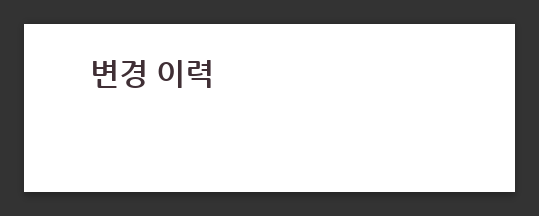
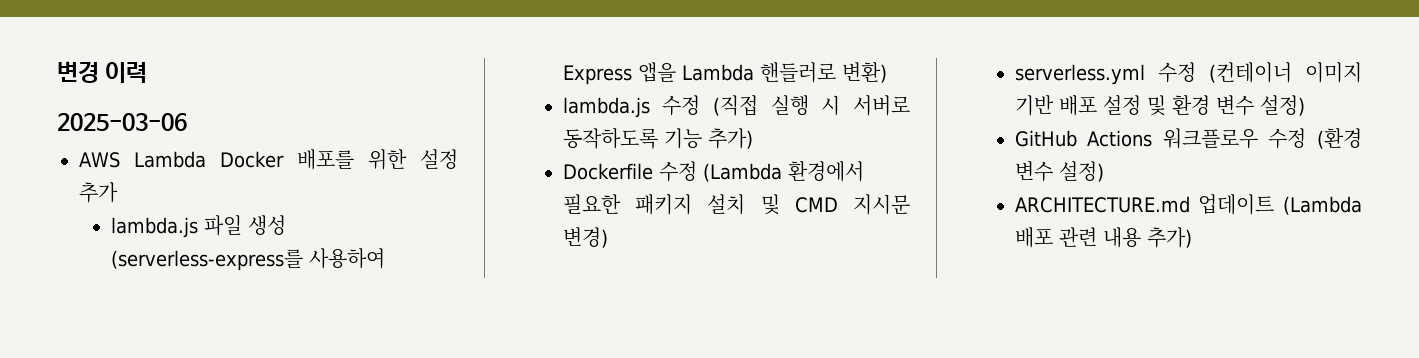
(215, 74) none -> [57,113,187,131] [79,149,458,170] [79,182,118,203] [110,215,286,238] [110,248,385,271] [562,62,887,85] [562,95,910,118] [562,128,753,149] [562,161,864,182] [562,194,910,215] [562,227,608,248] [1014,62,1362,85] [1014,95,1305,116] [1014,128,1362,149] [1014,161,1104,182] [1014,194,1362,215] [1014,227,1192,248] // 2025-03-06 // AWS Lambda Docker 배포를 위한 설정 추가 // lambda.js 파일 생성 (serverless-express를 사용하여 Express 앱을 Lambda 핸들러로 변환) // lambda.js 수정 (직접 실행 시 서버로 동작하도록 기능 추가) // Dockerfile 수정 (Lambda 환경에서 필요한 패키지 설치 및 CMD 지시문 변경) // serverless.yml 수정 (컨테이너 이미지 기반 배포 설정 및 환경 변수 설정) // GitHub Actions 워크플로우 수정 (환경 변수 설정) // ARCHITECTURE.md 업데이트 (Lambda 배포 관련 내용 추가)

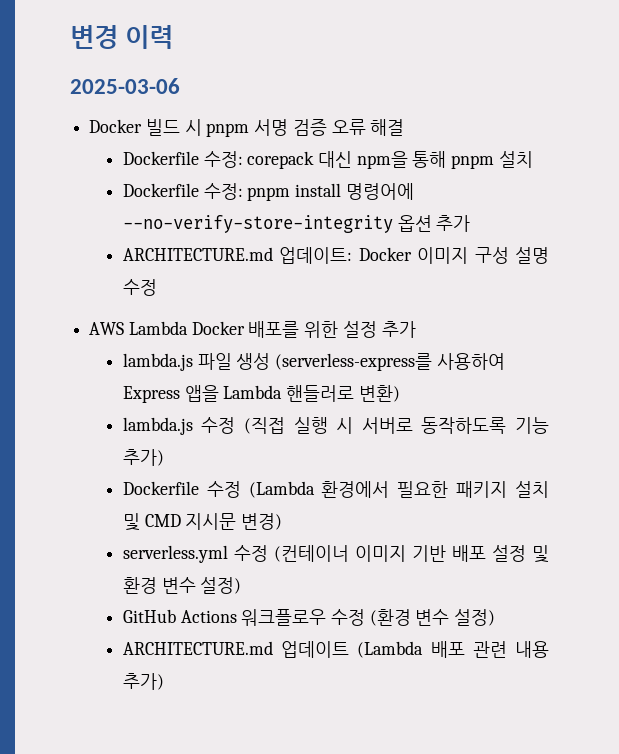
(187, 122) none -> [89,119,405,137] [122,151,533,169] [122,183,414,201] [122,215,471,233] [122,247,549,264] [122,279,157,296] // Docker 빌드 시 pnpm 서명 검증 오류 해결 // Dockerfile 수정: corepack 대신 npm을 통해 pnpm 설치 // Dockerfile 수정: pnpm install 명령어에 --no-verify-store-integrity 옵션 추가 // ARCHITECTURE.md 업데이트: Docker 이미지 구성 설명 수정

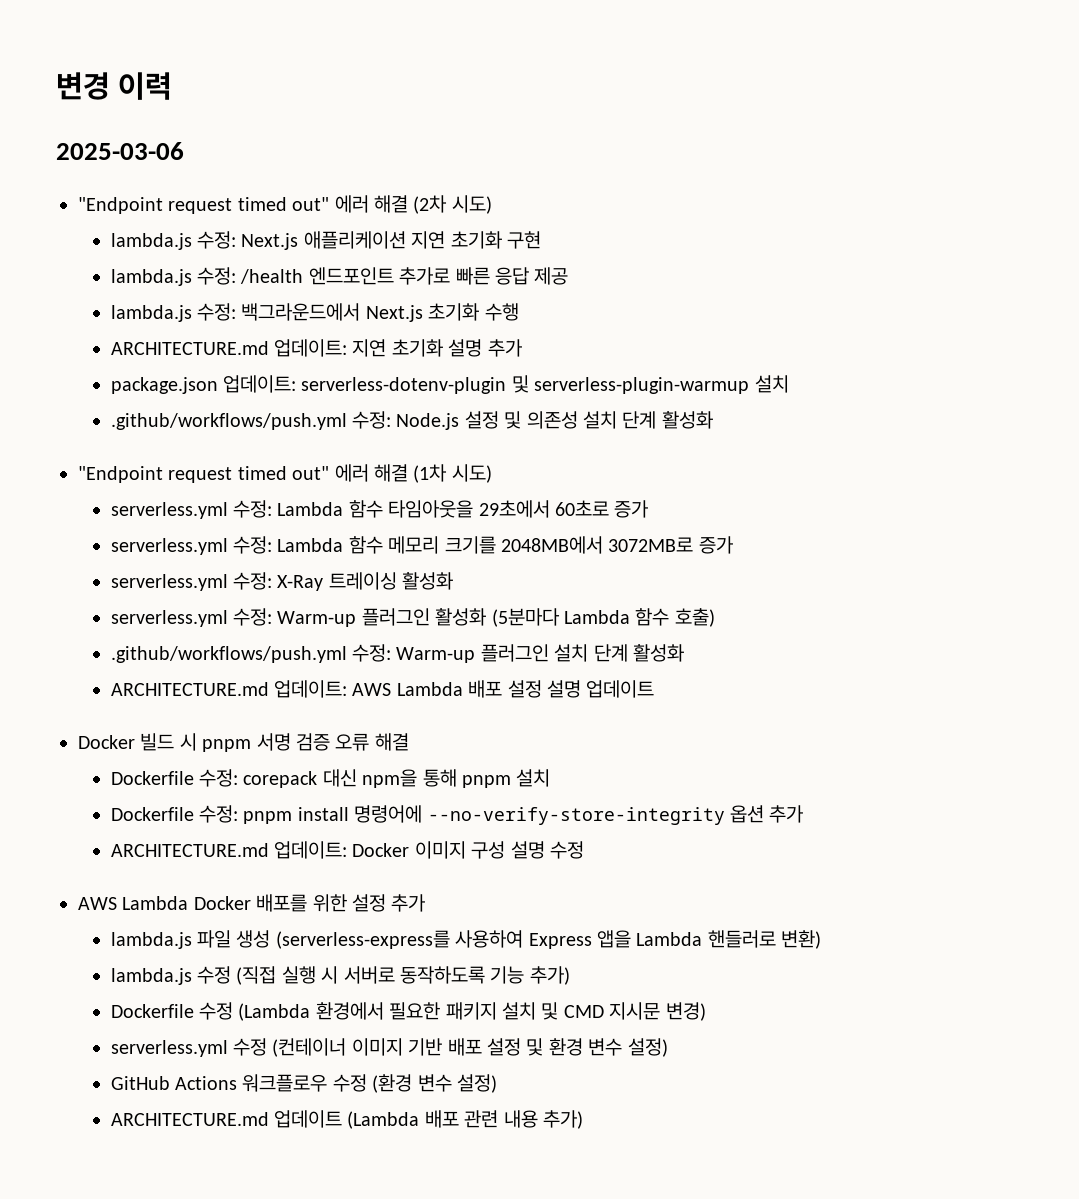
(180, 86) none -> [78,195,492,214] [110,231,542,250] [110,267,569,286] [110,303,519,322] [110,339,522,357] [110,375,789,394] [110,411,713,430] [78,464,492,483] [110,500,649,519] [110,536,733,555] [110,572,454,591] [110,608,715,627] [110,644,685,663] [110,680,655,698] // "Endpoint request timed out" 에러 해결 (2차 시도) // lambda.js 수정: Next.js 애플리케이션 지연 초기화 구현 // lambda.js 수정: /health 엔드포인트 추가로 빠른 응답 제공 // lambda.js 수정: 백그라운드에서 Next.js 초기화 수행 // ARCHITECTURE.md 업데이트: 지연 초기화 설명 추가 // package.json 업데이트: serverless-dotenv-plugin 및 serverless-plugin-warmup 설치 // .github/workflows/push.yml 수정: Node.js 설정 및 의존성 설치 단계 활성화 // "Endpoint request timed out" 에러 해결 (1차 시도) // serverless.yml 수정: Lambda 함수 타임아웃을 29초에서 60초로 증가 // serverless.yml 수정: Lambda 함수 메모리 크기를 2048MB에서 3072MB로 증가 // serverless.yml 수정: X-Ray 트레이싱 활성화 // serverless.yml 수정: Warm-up 플러그인 활성화 (5분마다 Lambda 함수 호출) // .github/workflows/push.yml 수정: Warm-up 플러그인 설치 단계 활성화 // ARCHITECTURE.md 업데이트: AWS Lambda 배포 설정 설명 업데이트

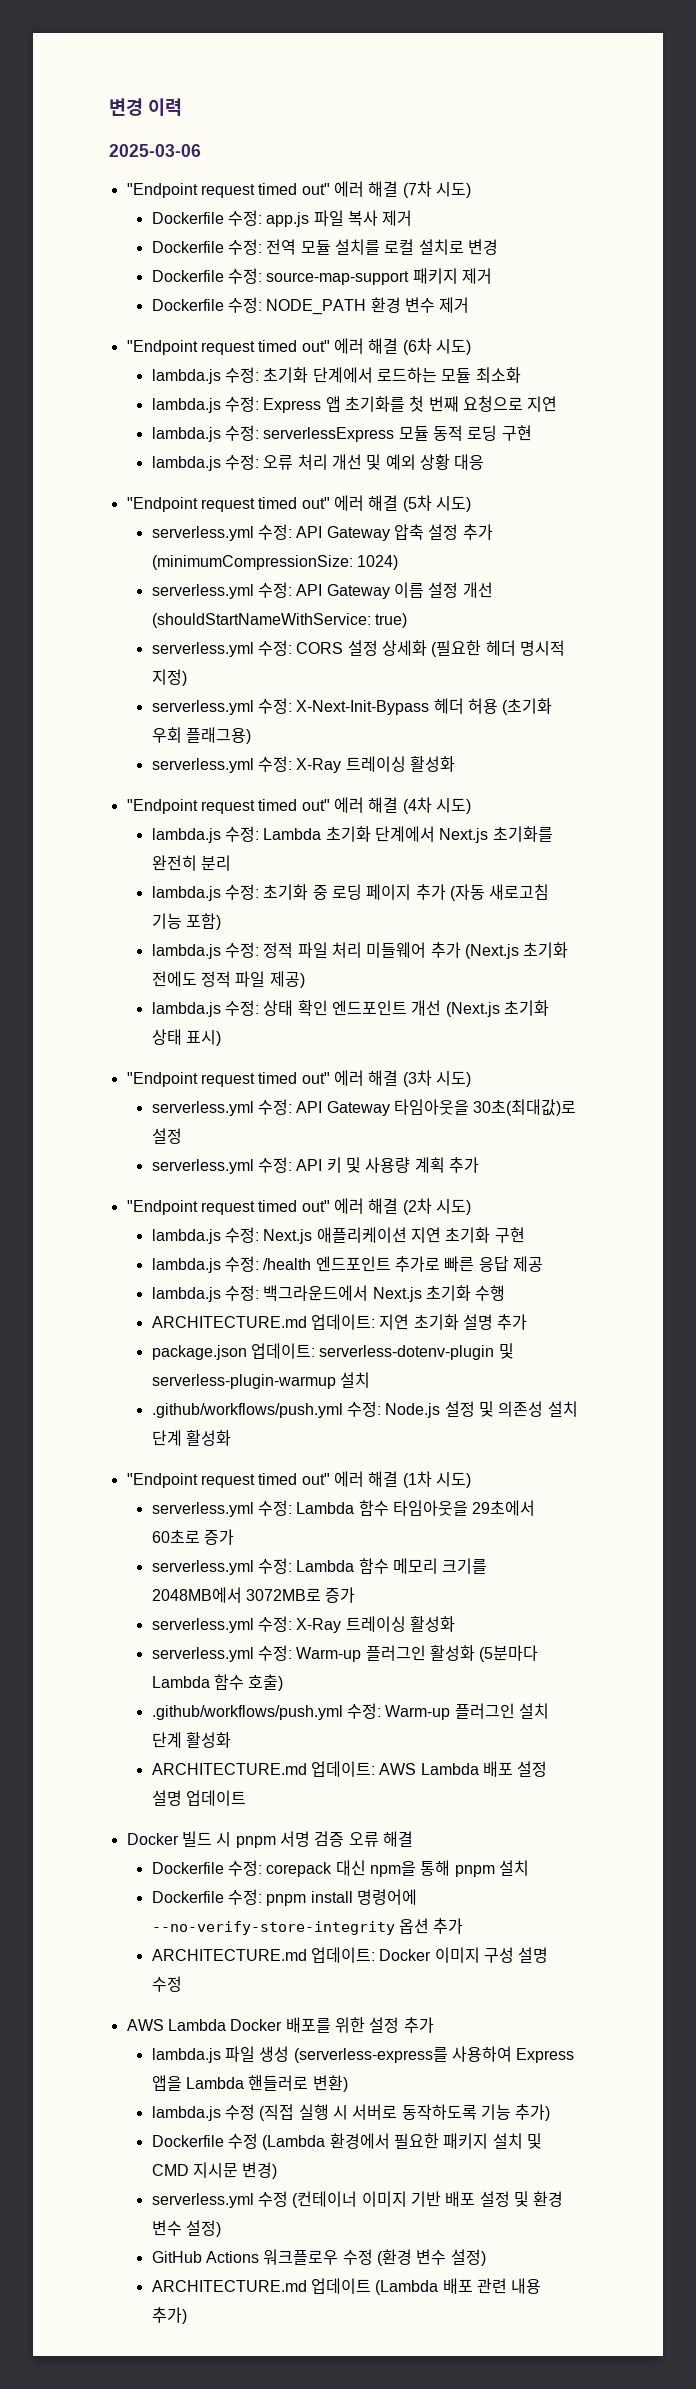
(184, 151) none -> [126,181,471,198] [151,210,413,227] [151,239,498,255] [151,268,493,285] [151,297,470,315] [126,338,471,355] [151,367,521,384] [151,396,558,413] [151,425,532,442] [151,454,485,471] [126,495,471,512] [151,524,493,541] [151,555,399,570] [151,582,493,599] [151,613,408,628] [151,640,565,657] [151,669,187,686] [151,698,553,715] [151,727,252,744] [151,756,456,773] [126,797,471,814] [151,826,553,843] [151,855,232,871] [151,884,550,901] [151,913,222,930] [151,942,569,959] [151,971,305,988] [151,1000,549,1017] [151,1029,222,1046] [126,1070,471,1087] [151,1099,577,1116] [151,1128,182,1144] [151,1157,479,1174] // "Endpoint request timed out" 에러 해결 (7차 시도) // Dockerfile 수정: app.js 파일 복사 제거 // Dockerfile 수정: 전역 모듈 설치를 로컬 설치로 변경 // Dockerfile 수정: source-map-support 패키지 제거 // Dockerfile 수정: NODE_PATH 환경 변수 제거 // "Endpoint request timed out" 에러 해결 (6차 시도) // lambda.js 수정: 초기화 단계에서 로드하는 모듈 최소화 // lambda.js 수정: Express 앱 초기화를 첫 번째 요청으로 지연 // lambda.js 수정: serverlessExpress 모듈 동적 로딩 구현 // lambda.js 수정: 오류 처리 개선 및 예외 상황 대응 // "Endpoint request timed out" 에러 해결 (5차 시도) // serverless.yml 수정: API Gateway 압축 설정 추가 (minimumCompressionSize: 1024) // serverless.yml 수정: API Gateway 이름 설정 개선 (shouldStartNameWithService: true) // serverless.yml 수정: CORS 설정 상세화 (필요한 헤더 명시적 지정) // serverless.yml 수정: X-Next-Init-Bypass 헤더 허용 (초기화 우회 플래그용) // serverless.yml 수정: X-Ray 트레이싱 활성화 // "Endpoint request timed out" 에러 해결 (4차 시도) // lambda.js 수정: Lambda 초기화 단계에서 Next.js 초기화를 완전히 분리 // lambda.js 수정: 초기화 중 로딩 페이지 추가 (자동 새로고침 기능 포함) // lambda.js 수정: 정적 파일 처리 미들웨어 추가 (Next.js 초기화 전에도 정적 파일 제공) // lambda.js 수정: 상태 확인 엔드포인트 개선 (Next.js 초기화 상태 표시) // "Endpoint request timed out" 에러 해결 (3차 시도) // serverless.yml 수정: API Gateway 타임아웃을 30초(최대값)로 설정 // serverless.yml 수정: API 키 및 사용량 계획 추가

